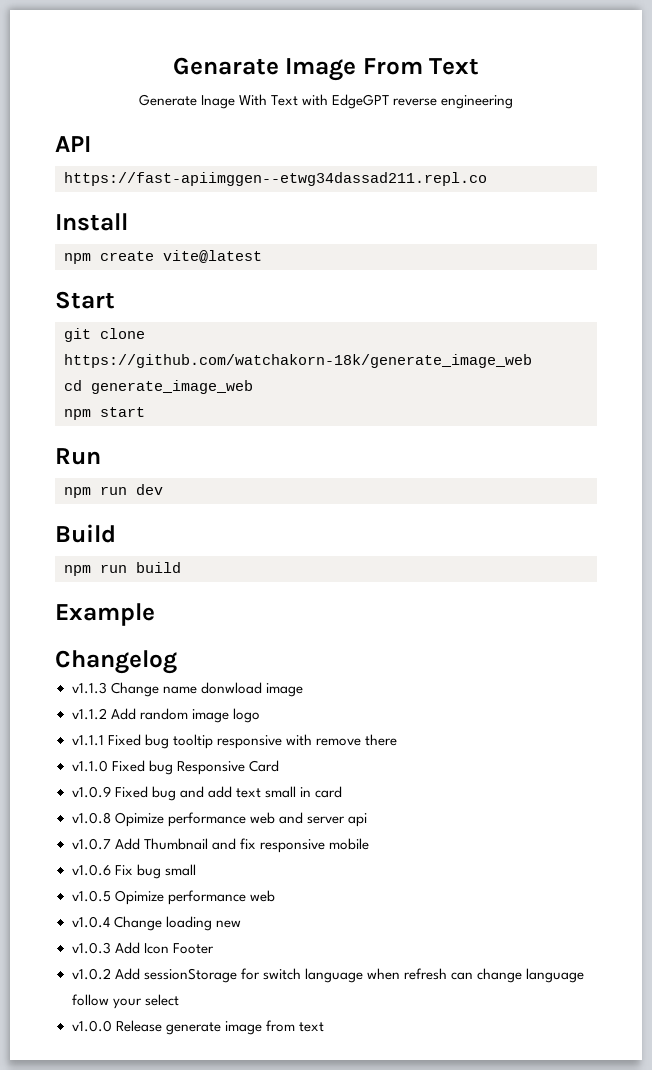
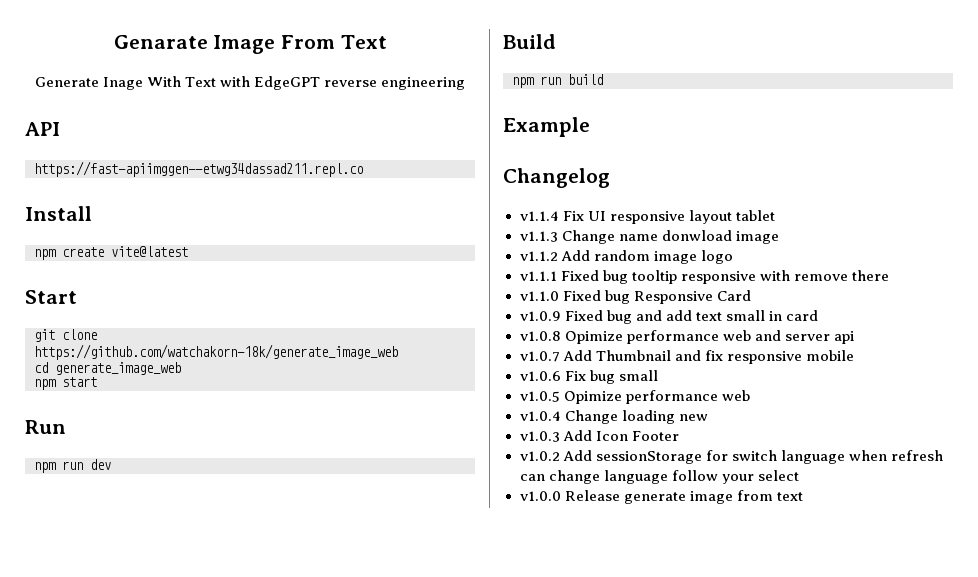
(177, 662) none -> [519,210,775,224] // v1.1.4 Fix UI responsive layout tablet

